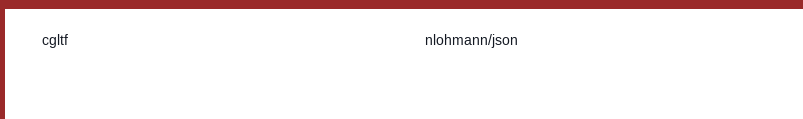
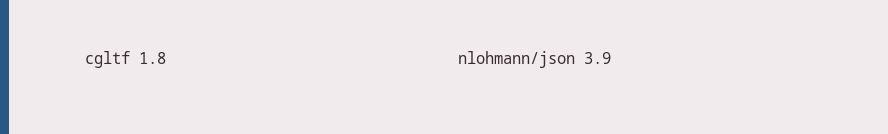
(68, 41) none -> [139,52,166,64] 1.8
(518, 41) none -> [584,52,611,64] 3.9

